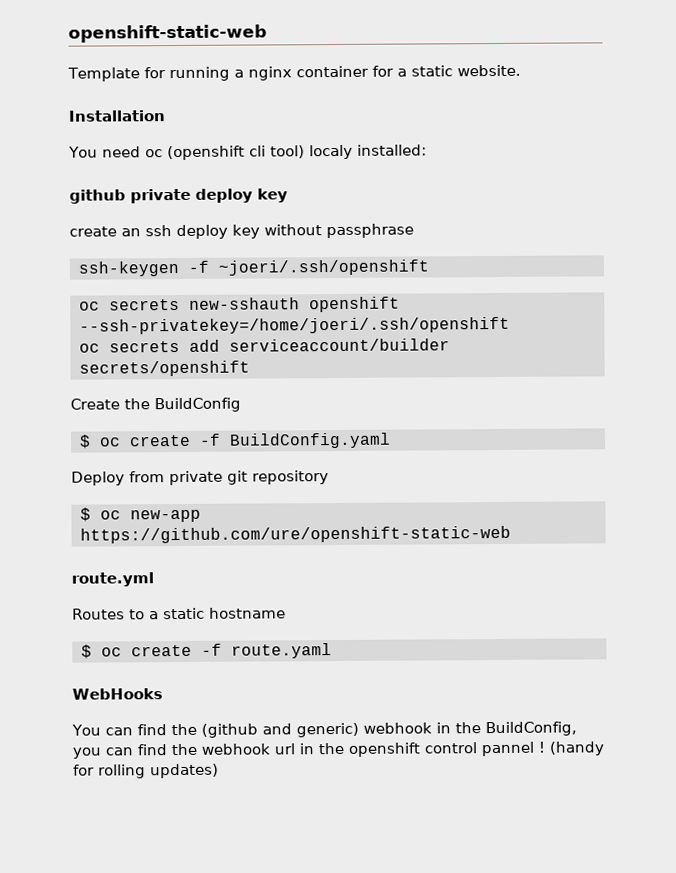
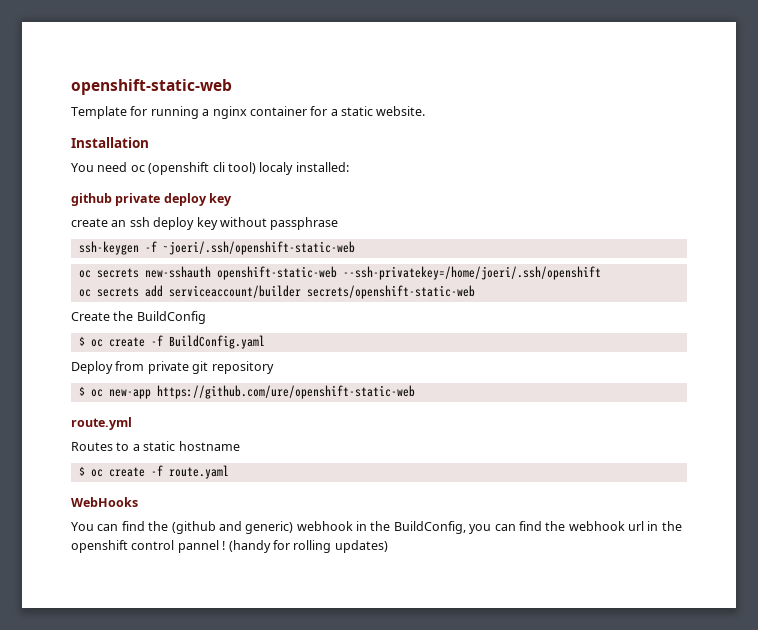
[217,259,429,276] ~joeri/.ssh/openshift -> [162,241,355,255] ~joeri/.ssh/openshift-static-web
[308,296,400,313] openshift -> [216,266,337,280] openshift-static-web
[78,360,250,377] secrets/openshift -> [306,285,475,299] secrets/openshift-static-web

